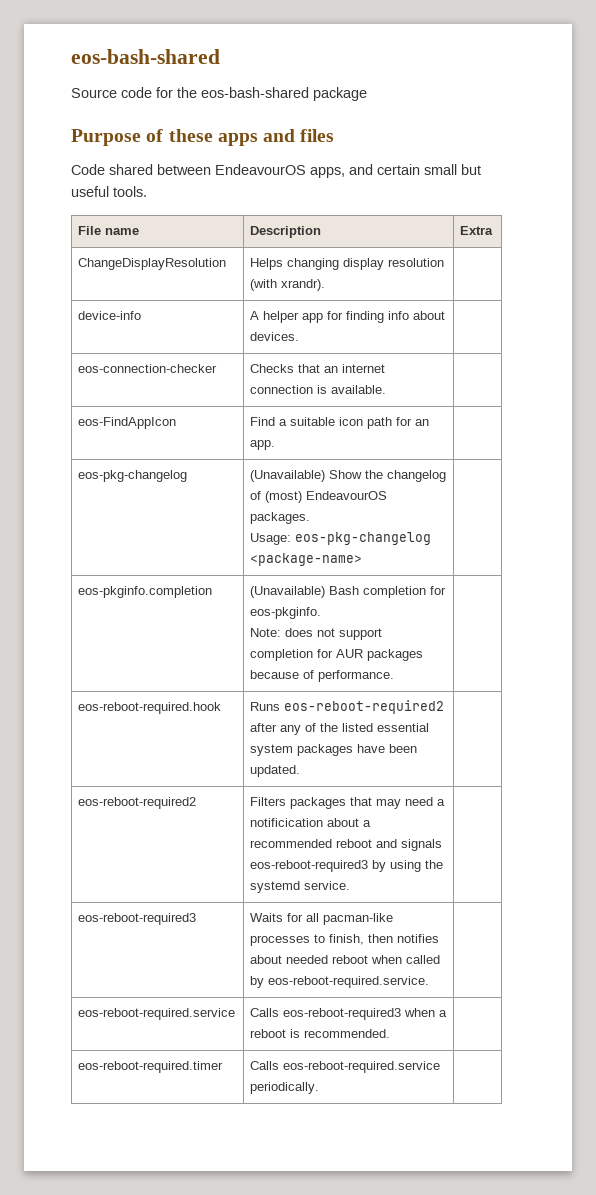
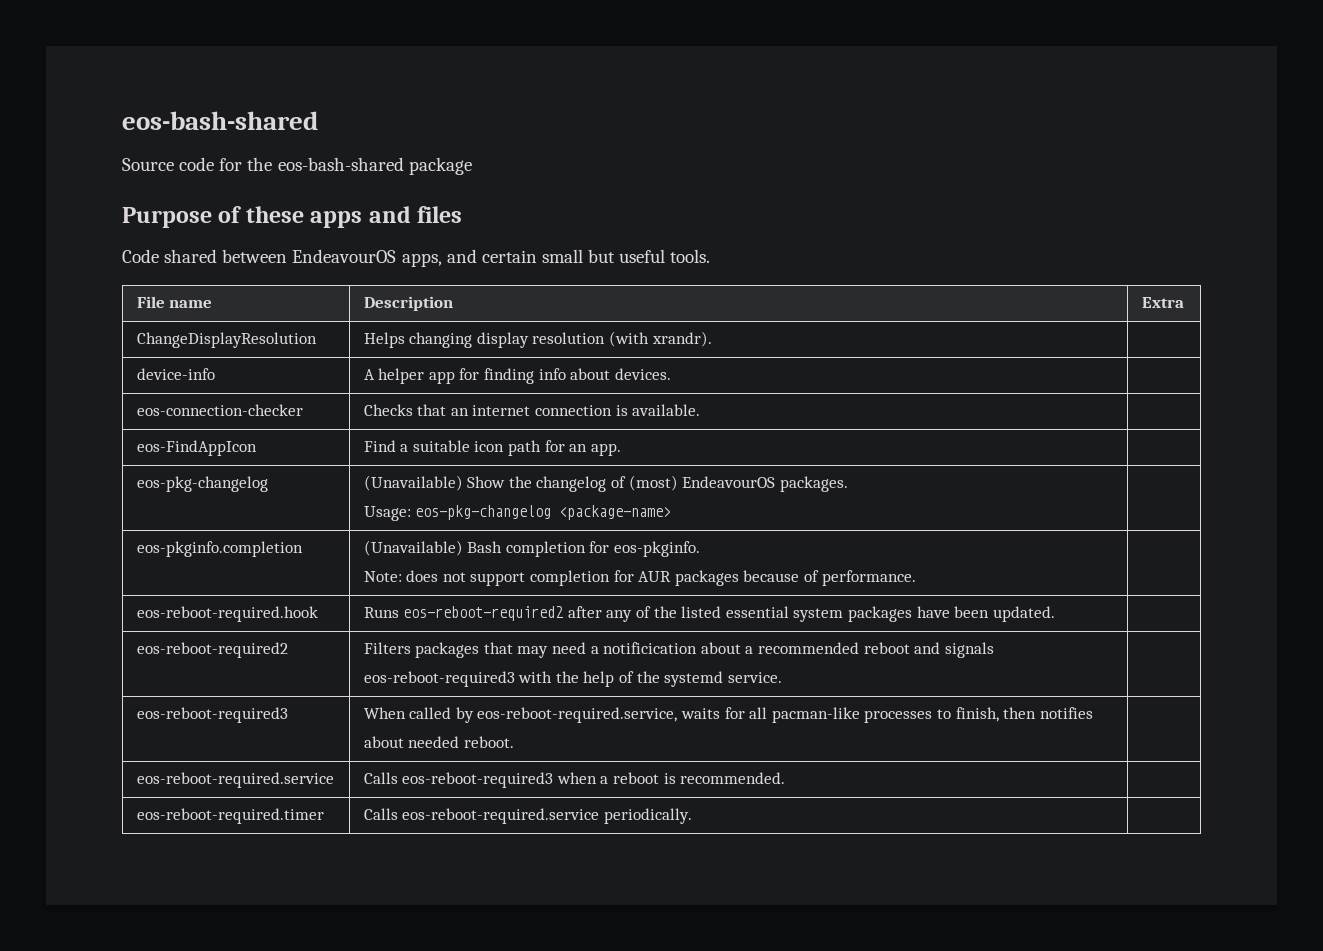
[372,860,422,872] by using -> [518,671,634,687] with the help of
[250,913,284,922] Waits -> [363,707,720,723] When called by eos-reboot-required.service, waits
[332,955,441,964] [250,976,430,988] reboot when called by eos-reboot-required.service. -> [463,736,514,748] reboot.

